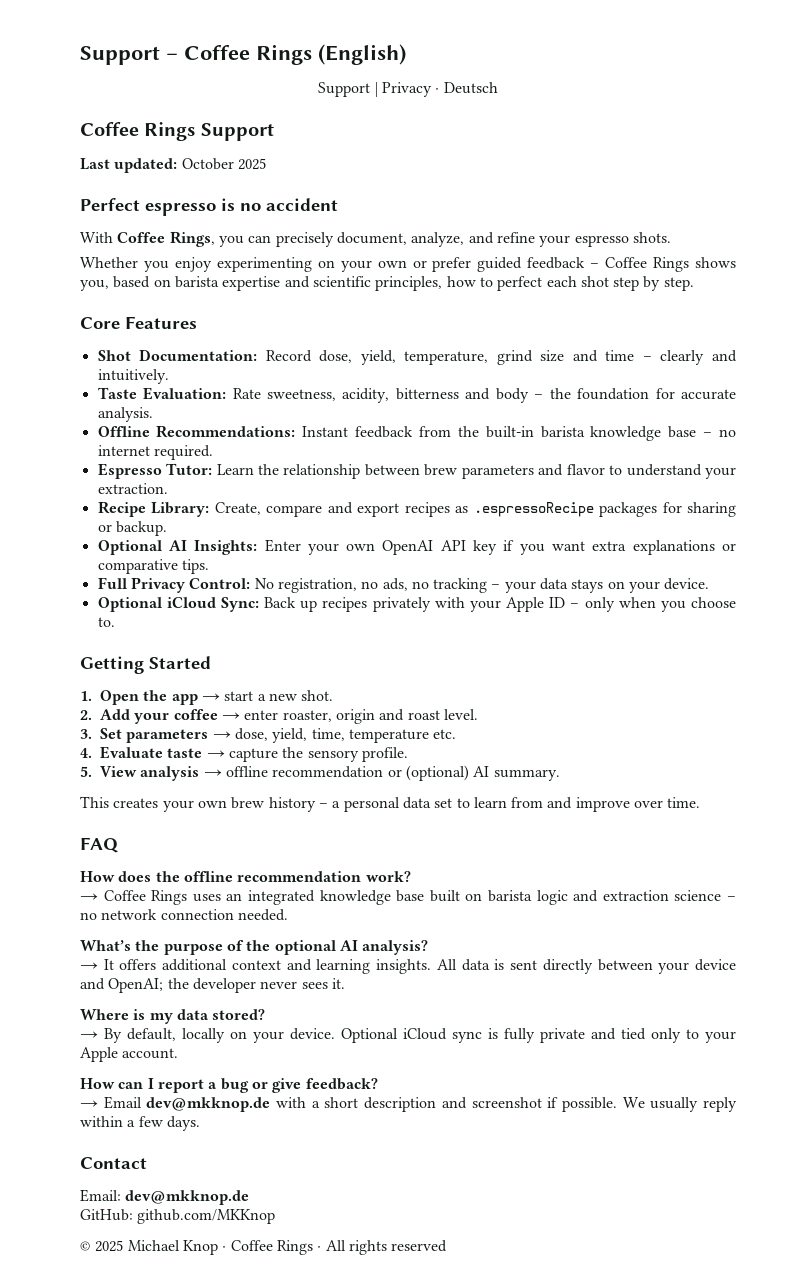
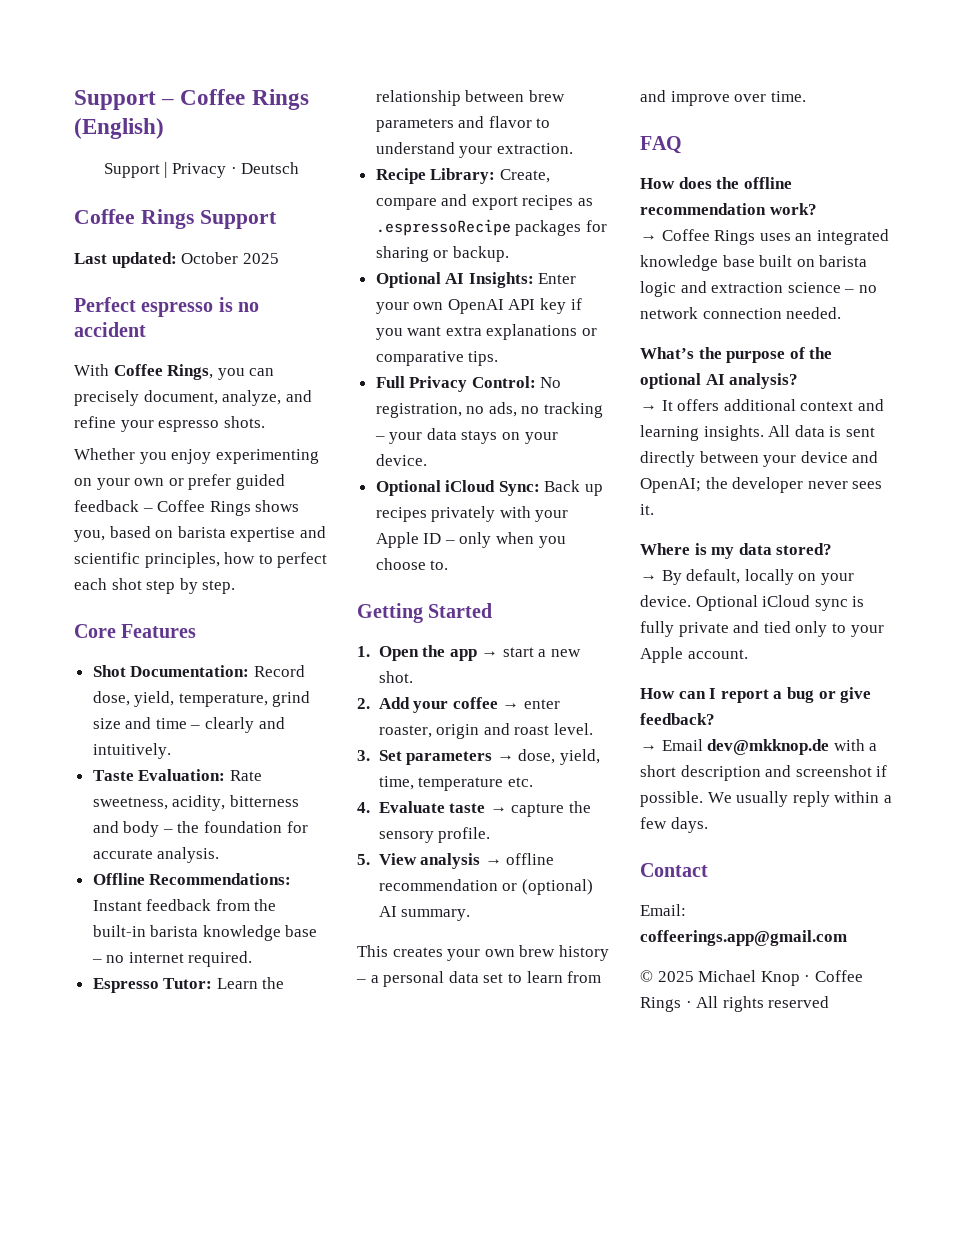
[125,1190,250,1205] [80,1209,276,1224] dev@mkknop.de // GitHub: github.com/MKKnop -> [640,930,847,946] coffeerings.app@gmail.com

